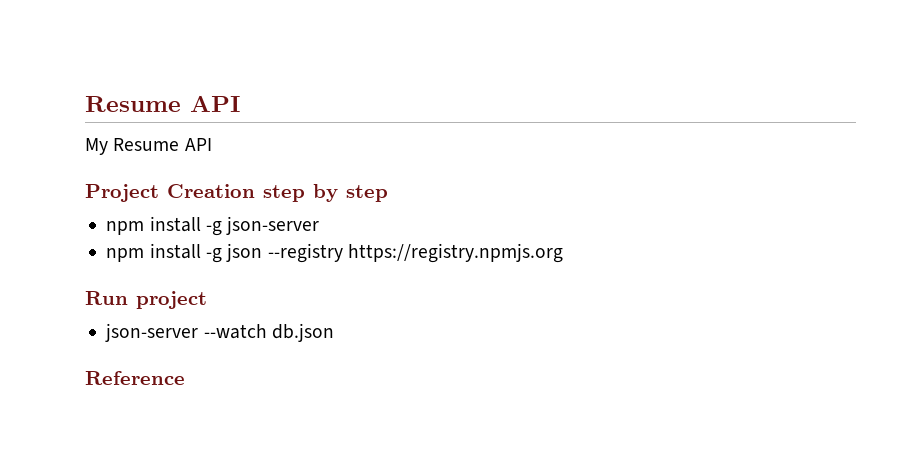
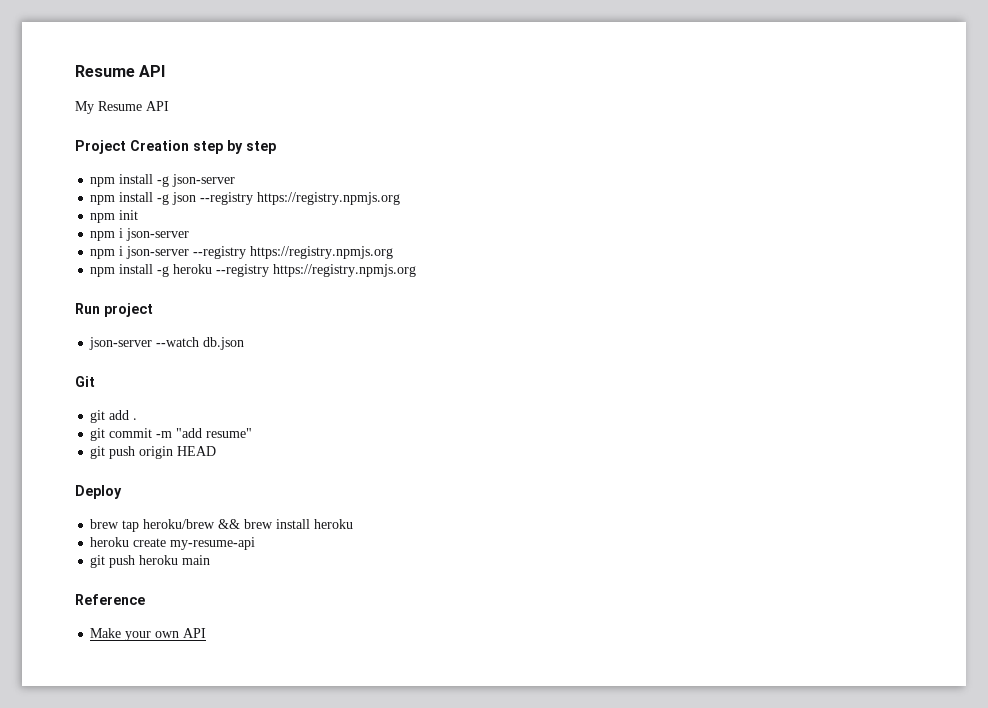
(563, 253) none -> [90,210,139,223] [90,228,190,241] [90,246,394,259] [90,264,417,277] // npm init // npm i json-server // npm i json-server --registry https://registry.npmjs.org // npm install -g heroku --registry https://registry.npmjs.org
[85,371,185,385] Reference -> [75,376,95,387] [90,410,138,423] [90,428,253,441] [90,446,217,459] [75,485,122,499] [90,519,354,532] [90,537,256,550] [90,555,211,568] [75,594,145,605] [90,628,207,641] Git // git add . // git commit -m "add resume" // git push origin HEAD // Deploy // brew tap heroku/brew && brew install heroku // heroku create my-resume-api // git push heroku main // Reference // Make your own API

